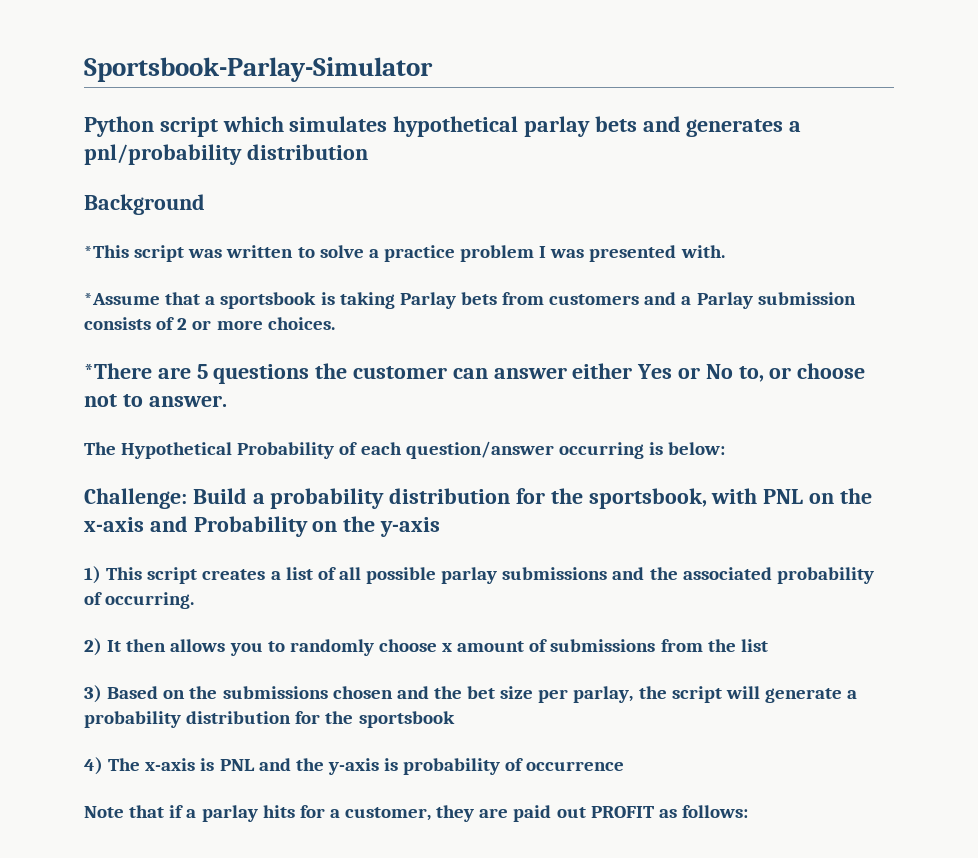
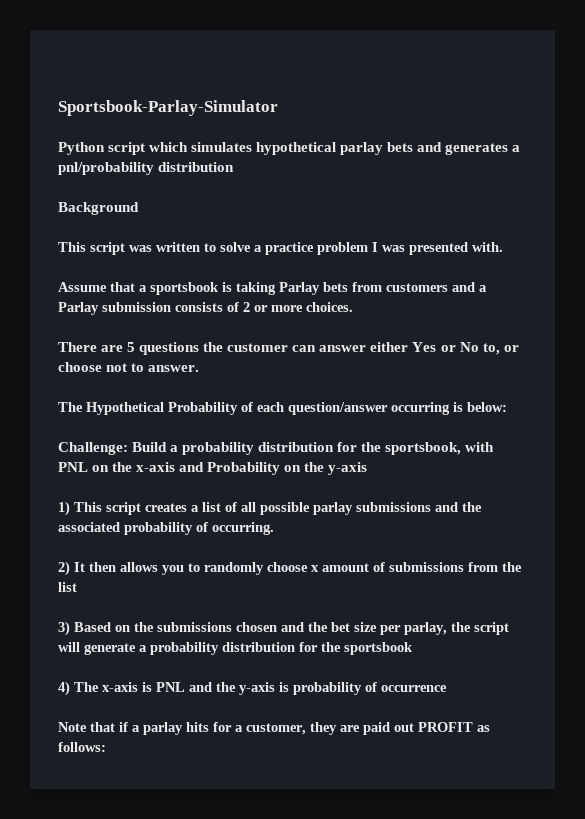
[84,245,129,258] *This -> [58,242,86,252] This
[84,293,160,305] *Assume -> [58,282,107,292] Assume
[84,363,152,379] *There -> [58,342,97,352] There

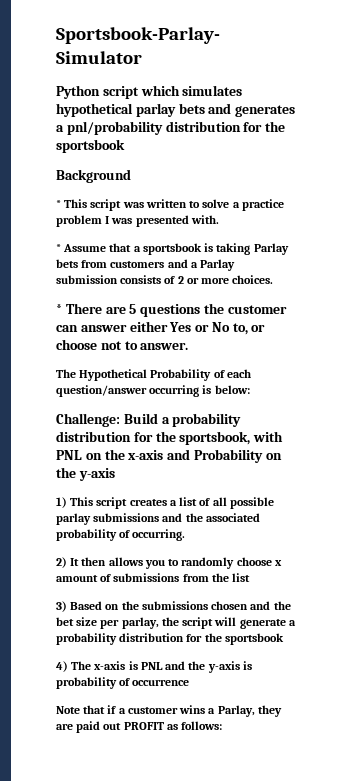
(235, 167) none -> [243,121,286,132] [56,139,125,153] for the sportsbook
(139, 208) none -> [56,200,61,208] *
(503, 247) none -> [56,244,61,252] *
(353, 307) none -> [56,304,62,314] *
[143,722,306,735] parlay hits for a customer, -> [127,705,255,717] customer wins a Parlay,

